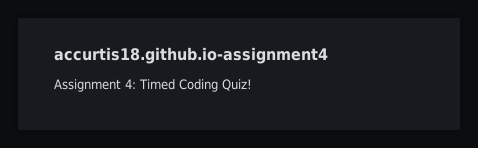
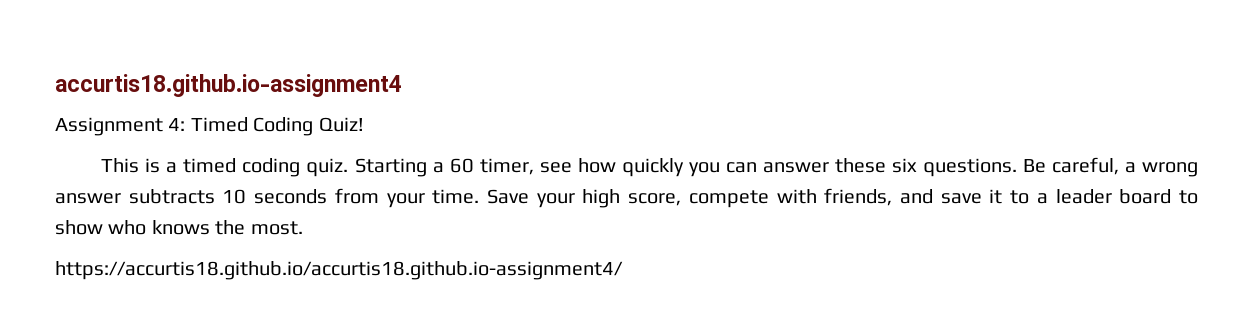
(252, 85) none -> [101,157,1199,177] [55,188,1198,208] [55,220,303,235] [55,261,623,280] // This is a timed coding quiz. Starting a 60 timer, see how quickly you can answer these six questions. Be careful, a wrong answer subtracts 10 seconds from your time. Save your high score, compete with friends, and save it to a leader board to show who knows the most. // https://accurtis18.github.io/accurtis18.github.io-assignment4/

